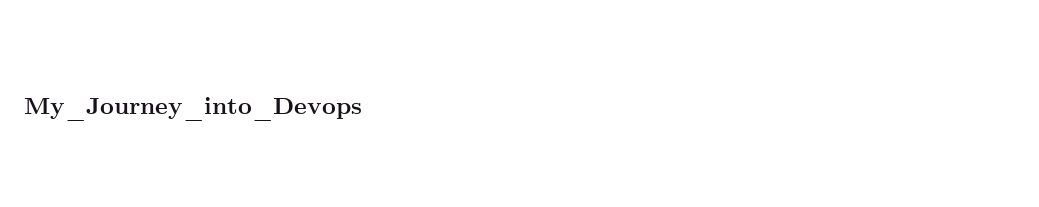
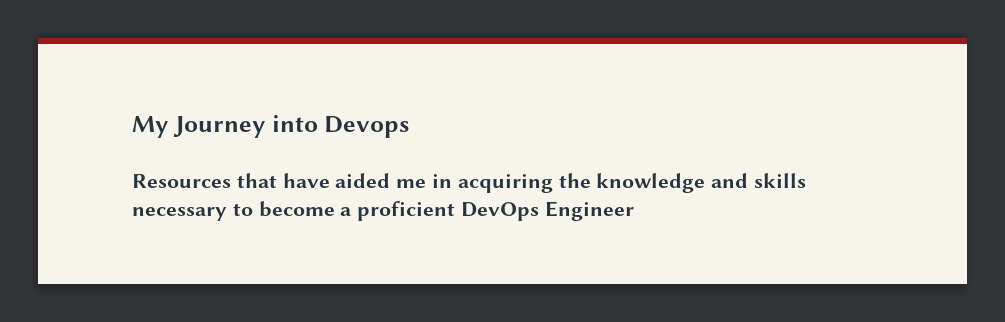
[24,97,362,121] My_Journey_into_Devops -> [132,115,410,138] [132,173,807,193] [132,201,634,221] My Journey into Devops // Resources that have aided me in acquiring the knowledge and skills necessary to become a proficient DevOps Engineer

